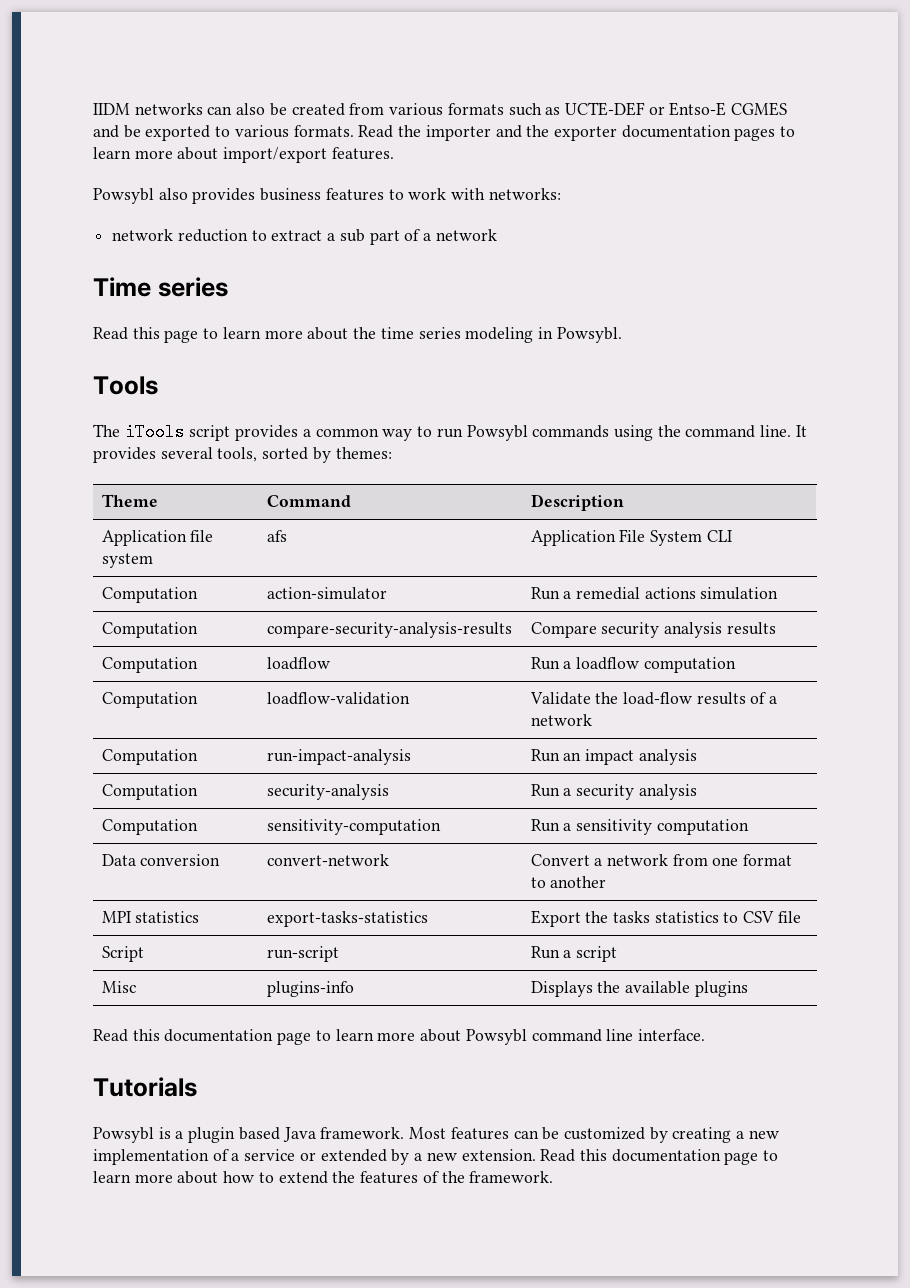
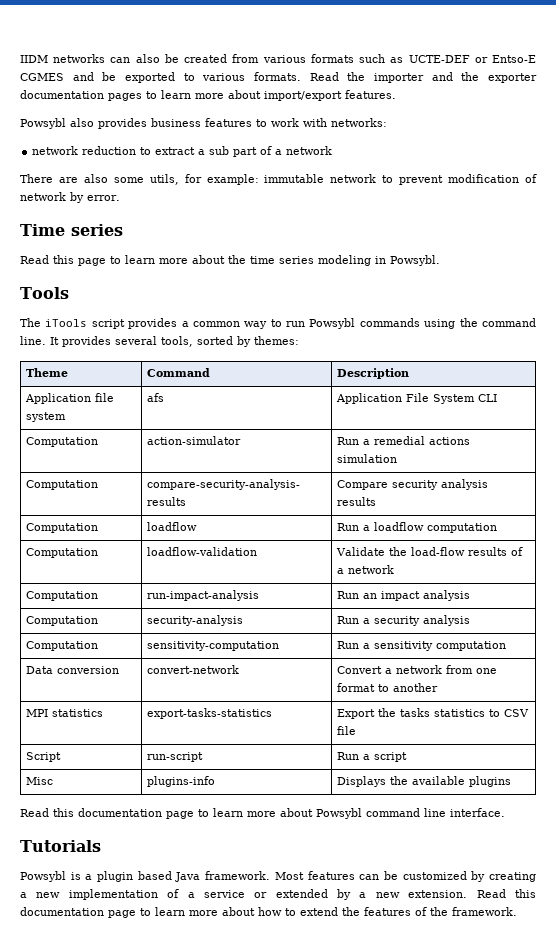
(497, 235) none -> [20,174,537,185] [20,192,120,203] // There are also some utils, for example: immutable network to prevent modification of network by error.

